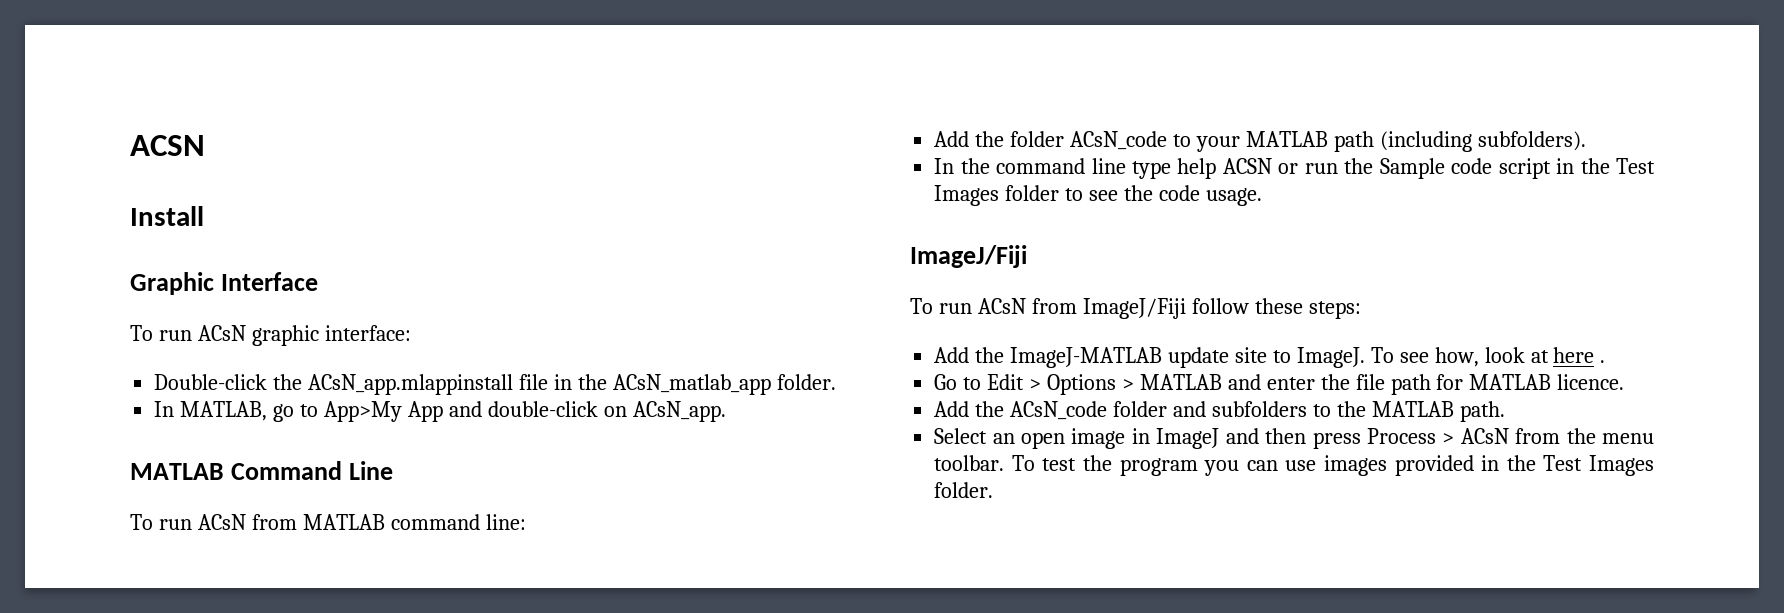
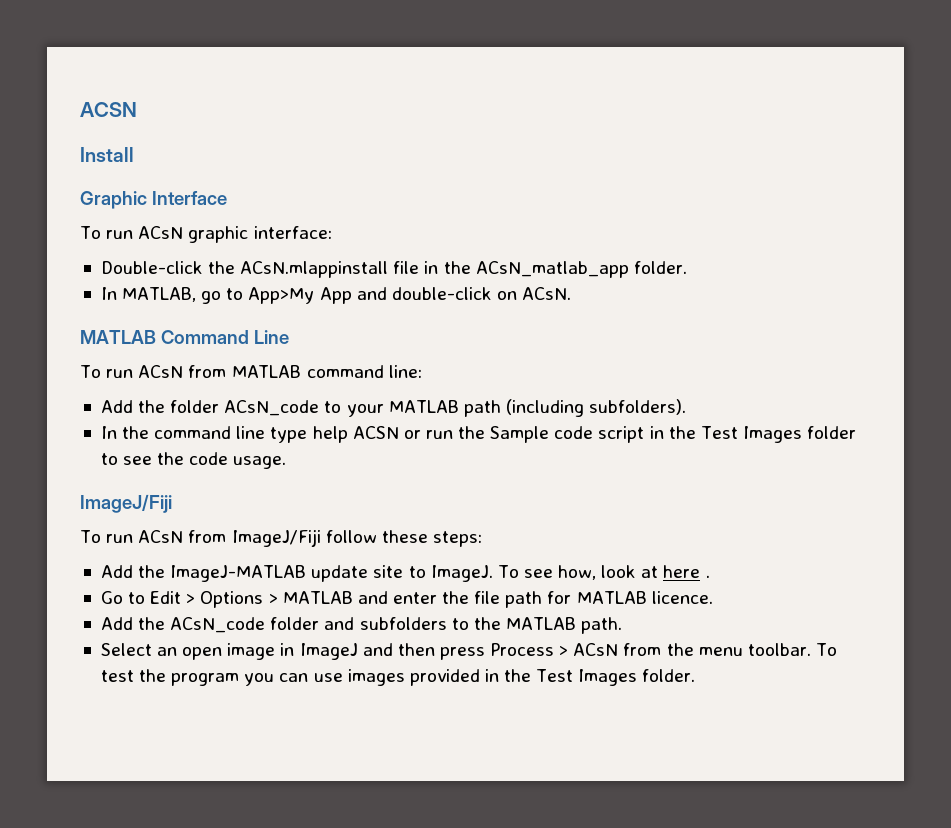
[308,374,514,395] ACsN_app.mlappinstall -> [240,261,389,278] ACsN.mlappinstall
[632,401,726,422] ACsN_app. -> [522,287,572,300] ACsN.

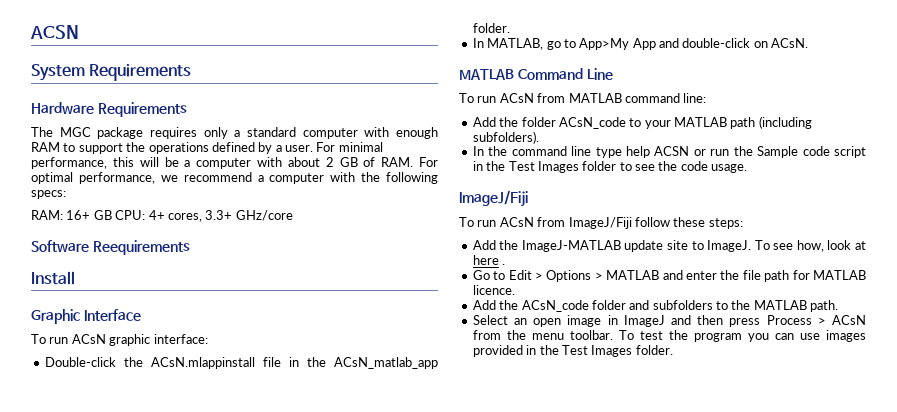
[80,102,137,117] ACSN -> [30,25,79,39] [31,64,192,81] [31,102,187,117] [31,127,439,139] [31,142,383,154] [31,157,438,169] [31,172,438,184] [31,190,66,199] [31,210,293,222] [31,240,190,255] ACSN // System Requirements // Hardware Requirements // The MGC package requires only a standard computer with enough RAM to support the operations defined by a user. For minimal performance, this will be a computer with about 2 GB of RAM. For optimal performance, we recommend a computer with the following specs: // RAM: 16+ GB CPU: 4+ cores, 3.3+ GHz/core // Software Reequirements

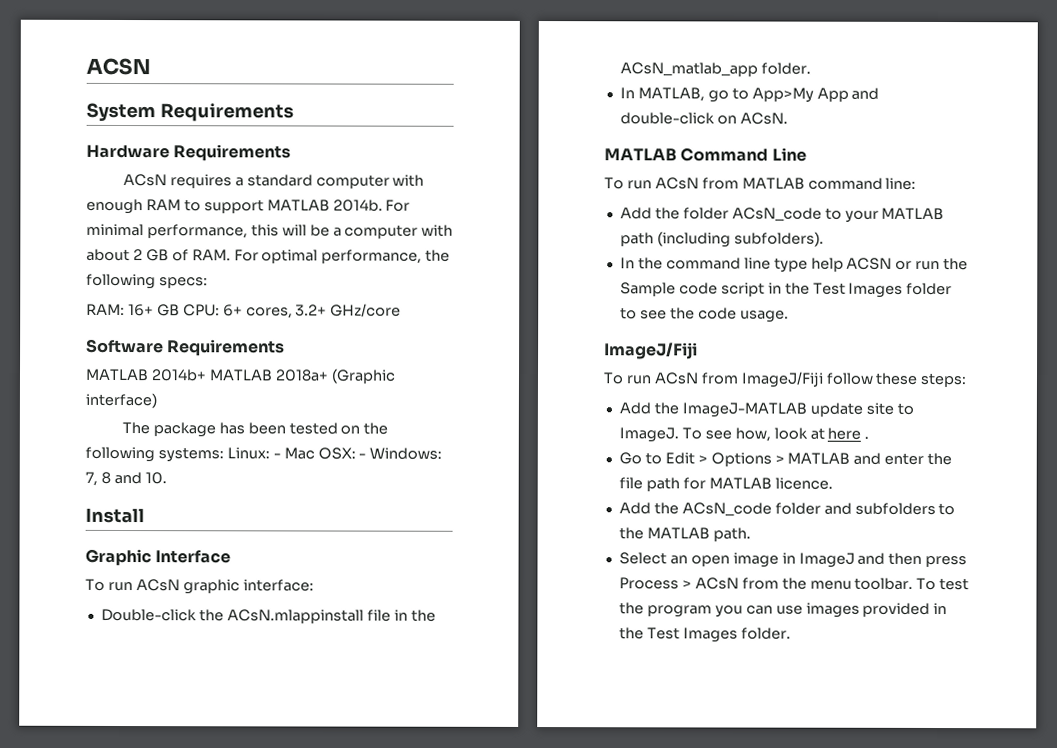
[31,127,228,139] The MGC package requires only -> [122,174,232,189] ACsN requires
[126,142,313,154] the operations defined by a user. -> [266,199,383,212] MATLAB 2014b.
[160,172,356,184] we recommend a computer with -> (423, 256) none
[148,210,233,222] 4+ cores, 3.3+ -> [222,304,328,319] 6+ cores, 3.2+
[92,240,190,255] Reequirements -> [167,339,286,357] [85,368,396,384] [85,392,157,409] [121,422,389,438] [85,446,443,463] [85,471,167,486] Requirements // MATLAB 2014b+ MATLAB 2018a+ (Graphic interface) // The package has been tested on the following systems: Linux: - Mac OSX: - Windows: 7, 8 and 10.

